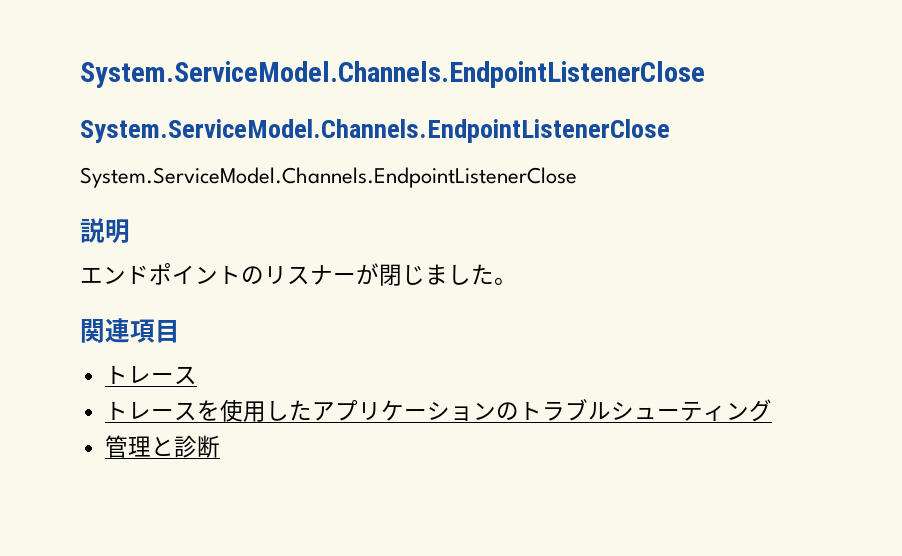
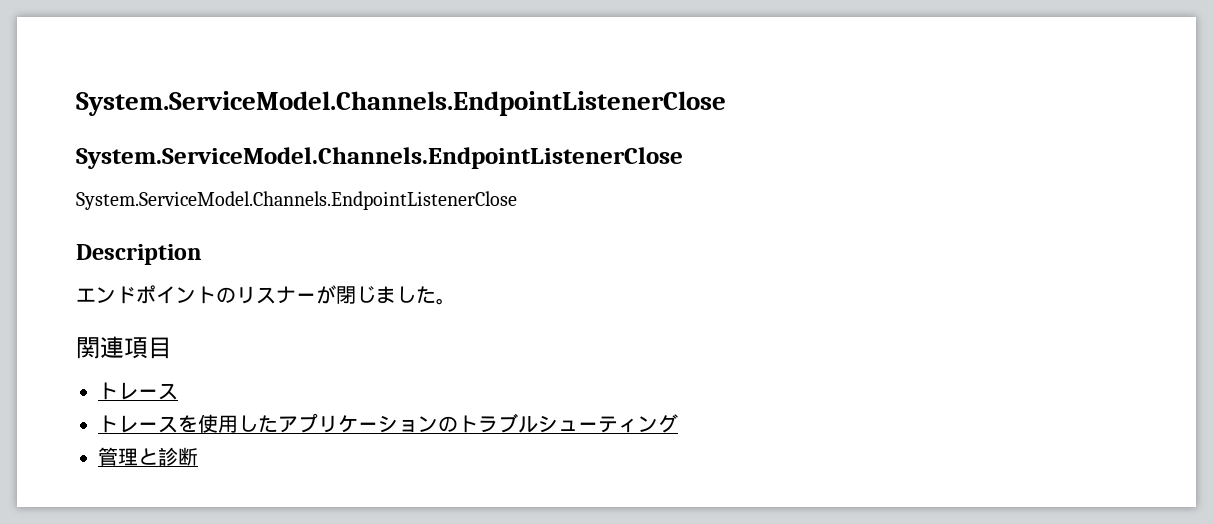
[80,218,130,243] 説明 -> [76,244,202,265] Description

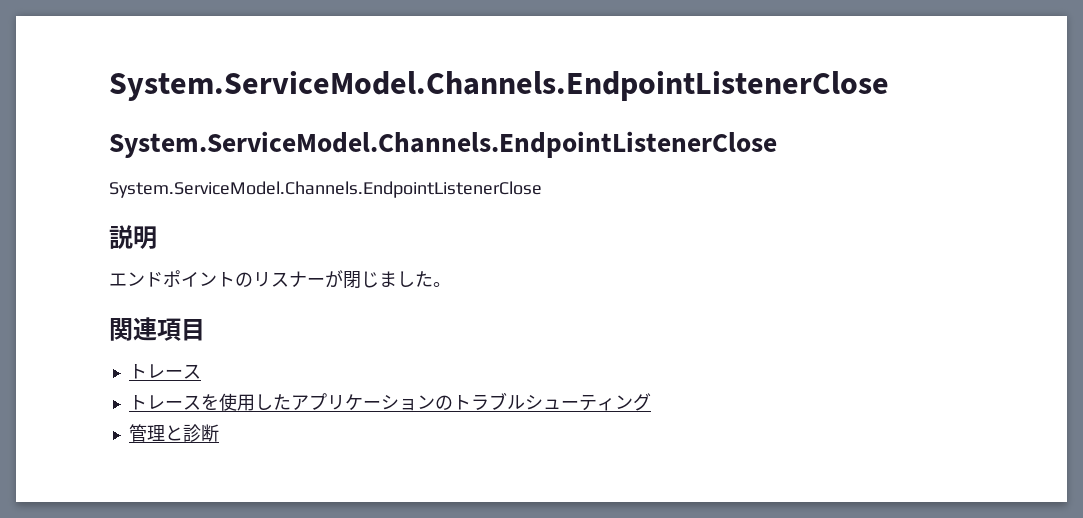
[76,244,202,265] Description -> [109,225,157,249] 説明

